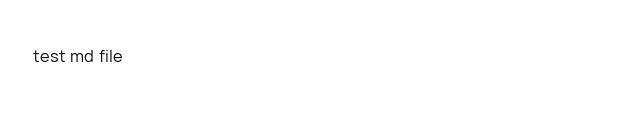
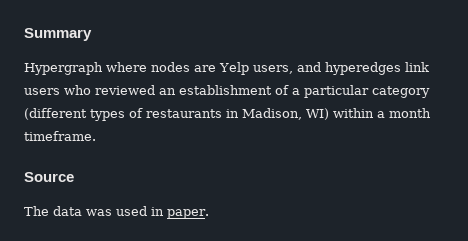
[33,50,123,62] test md file -> [24,28,92,41] [24,62,429,75] [24,85,430,98] [24,108,431,121] [24,131,96,141] [24,172,74,182] [24,206,209,219] Summary // Hypergraph where nodes are Yelp users, and hyperedges link users who reviewed an establishment of a particular category (different types of restaurants in Madison, WI) within a month timeframe. // Source // The data was used in paper.

